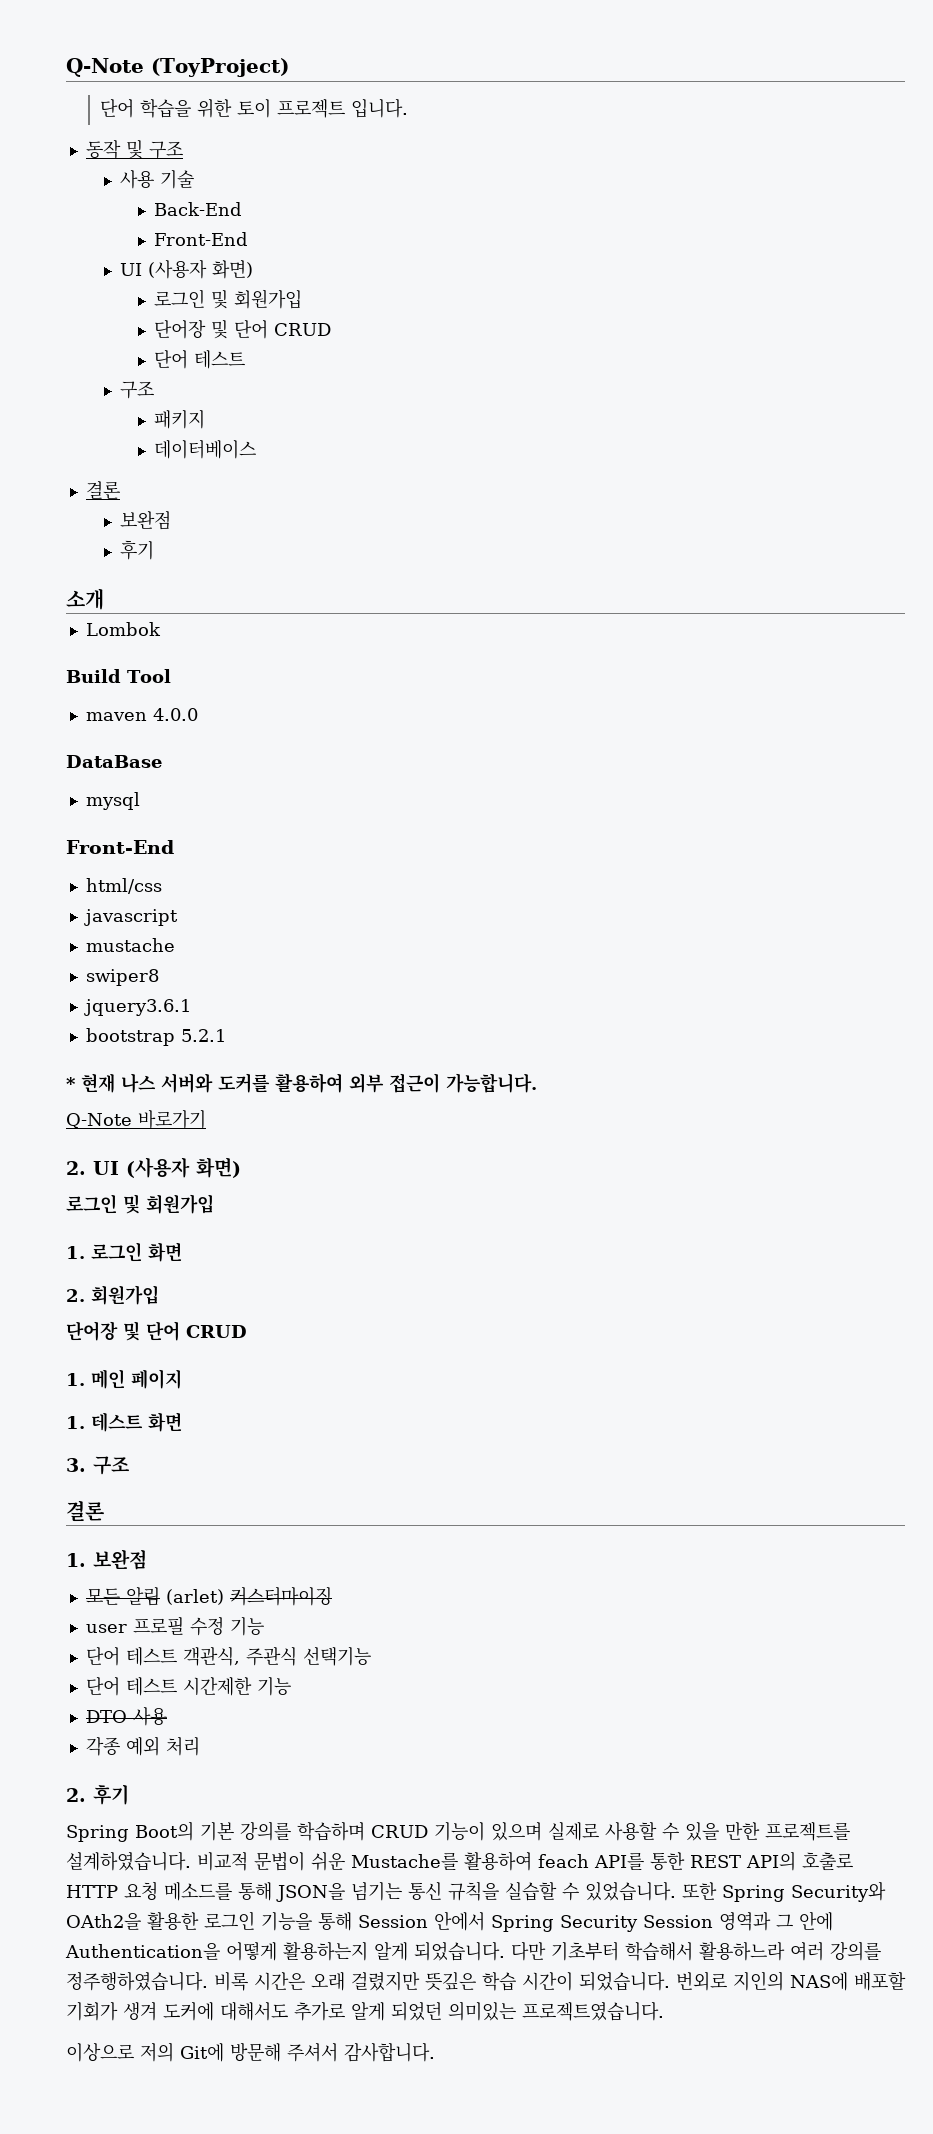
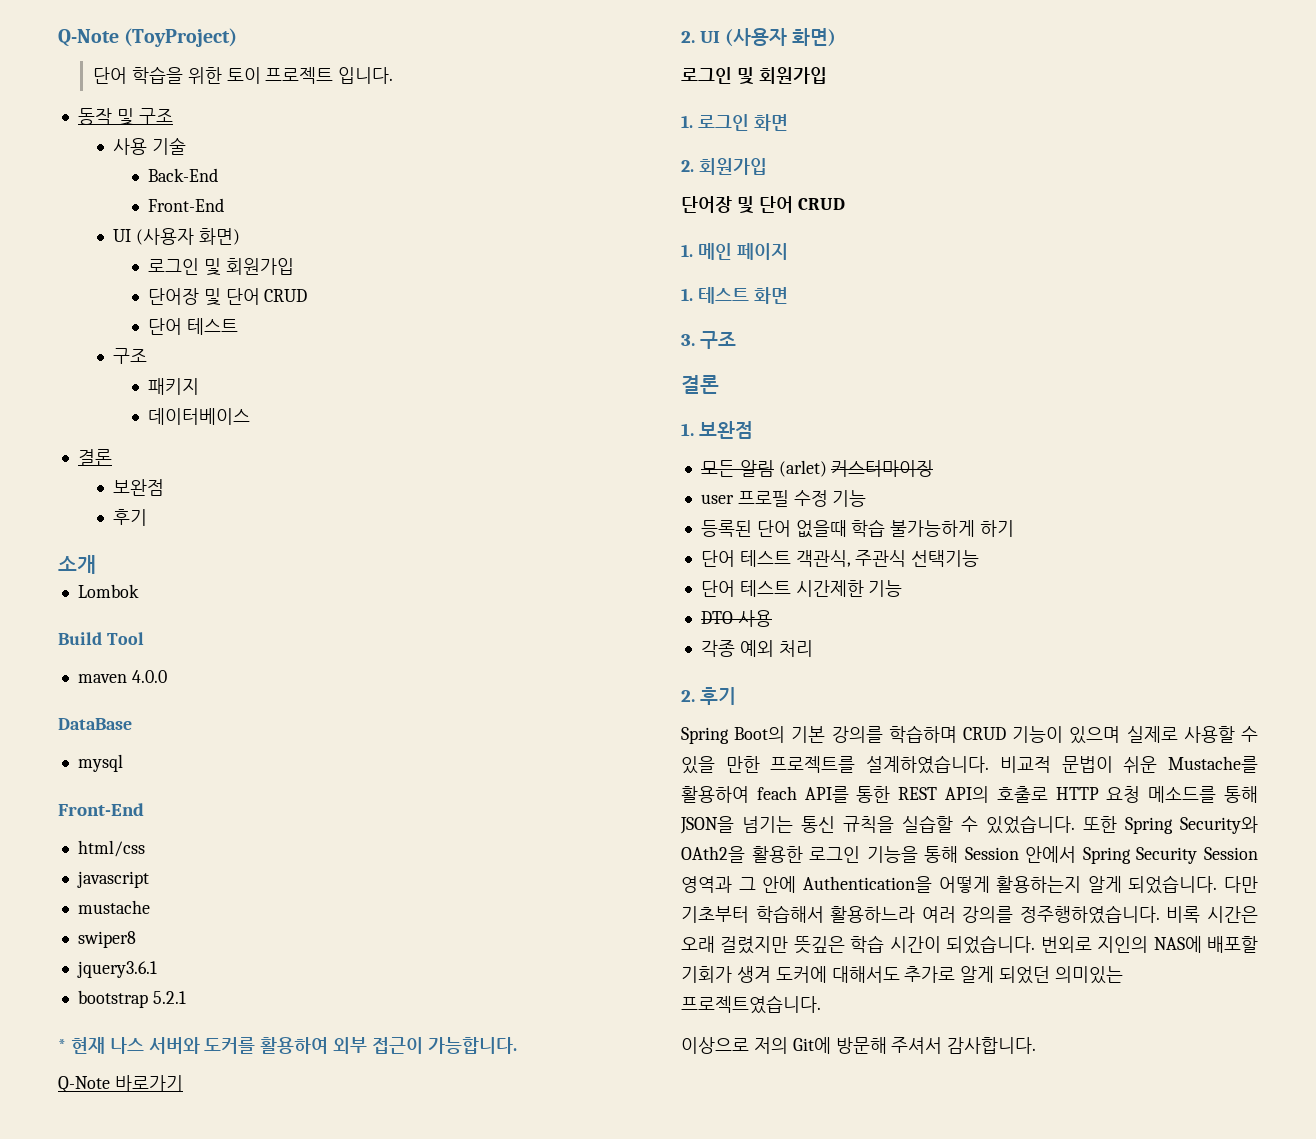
(264, 1626) none -> [700,519,1015,538] // 등록된 단어 없을때 학습 불가능하게 하기

